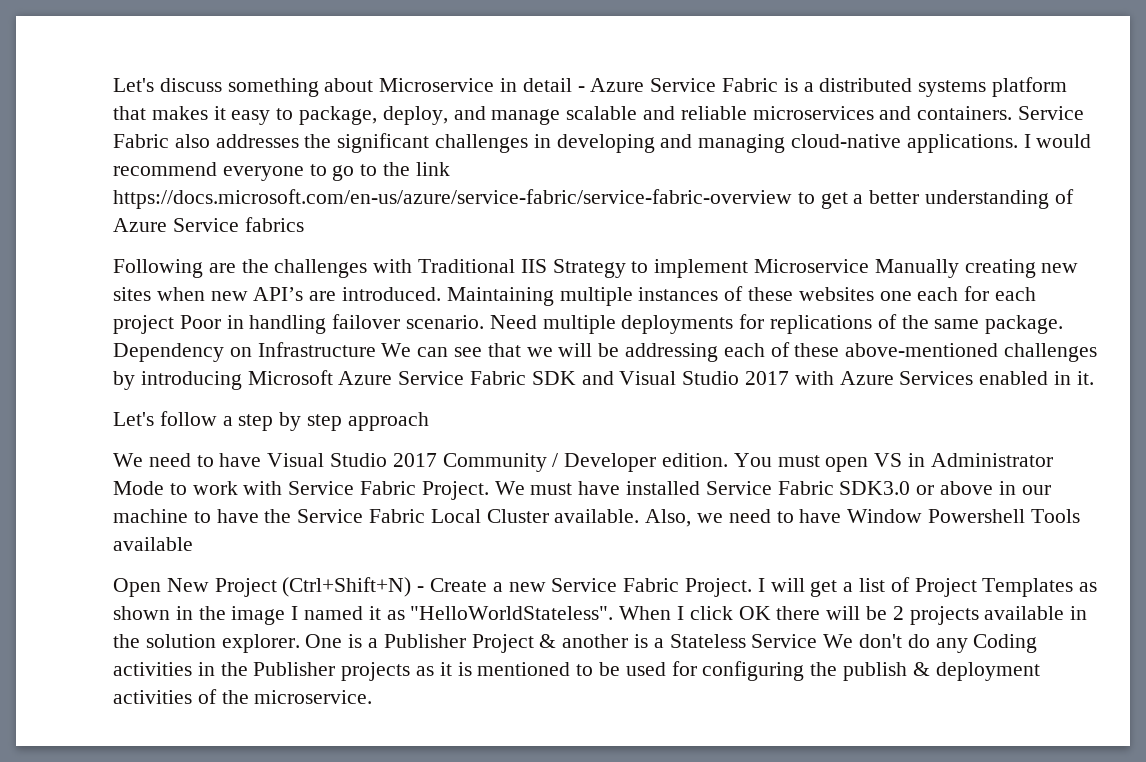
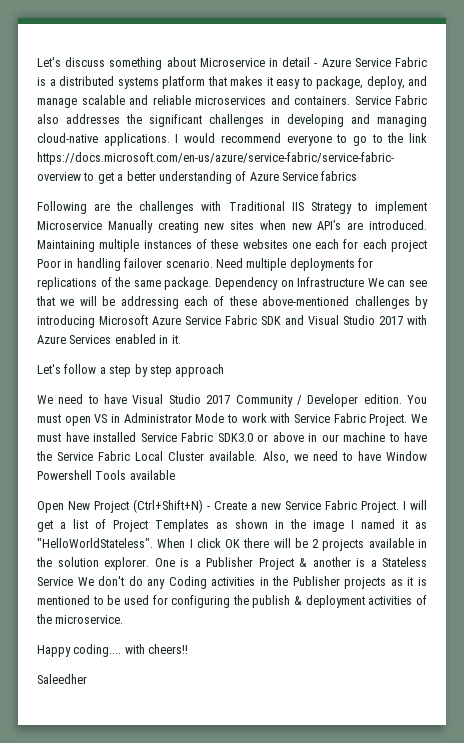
(373, 697) none -> [37,644,189,657] [37,674,87,684] // Happy coding.... with cheers!! // Saleedher

